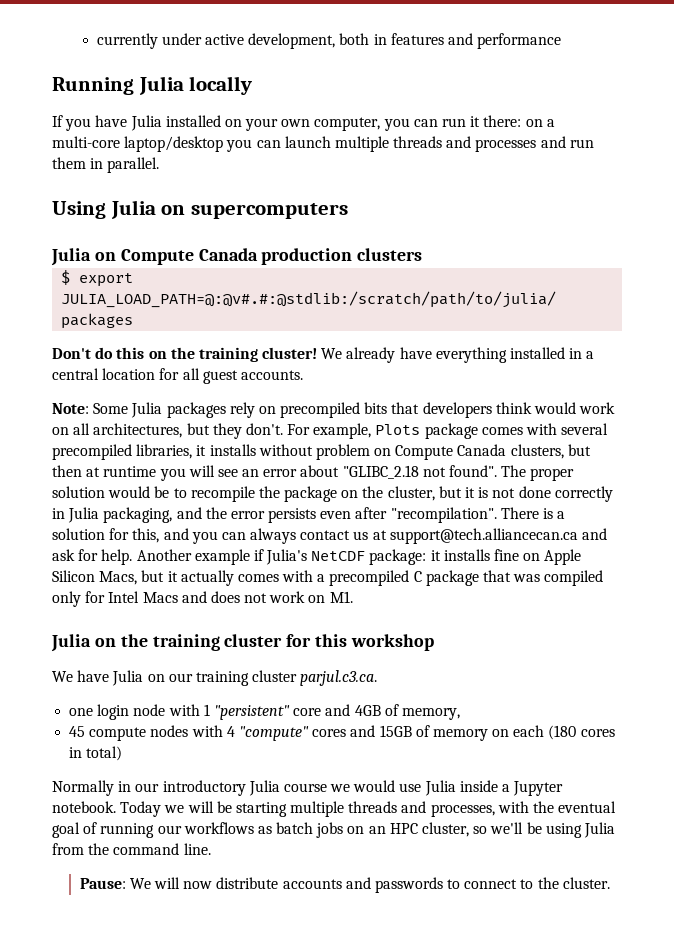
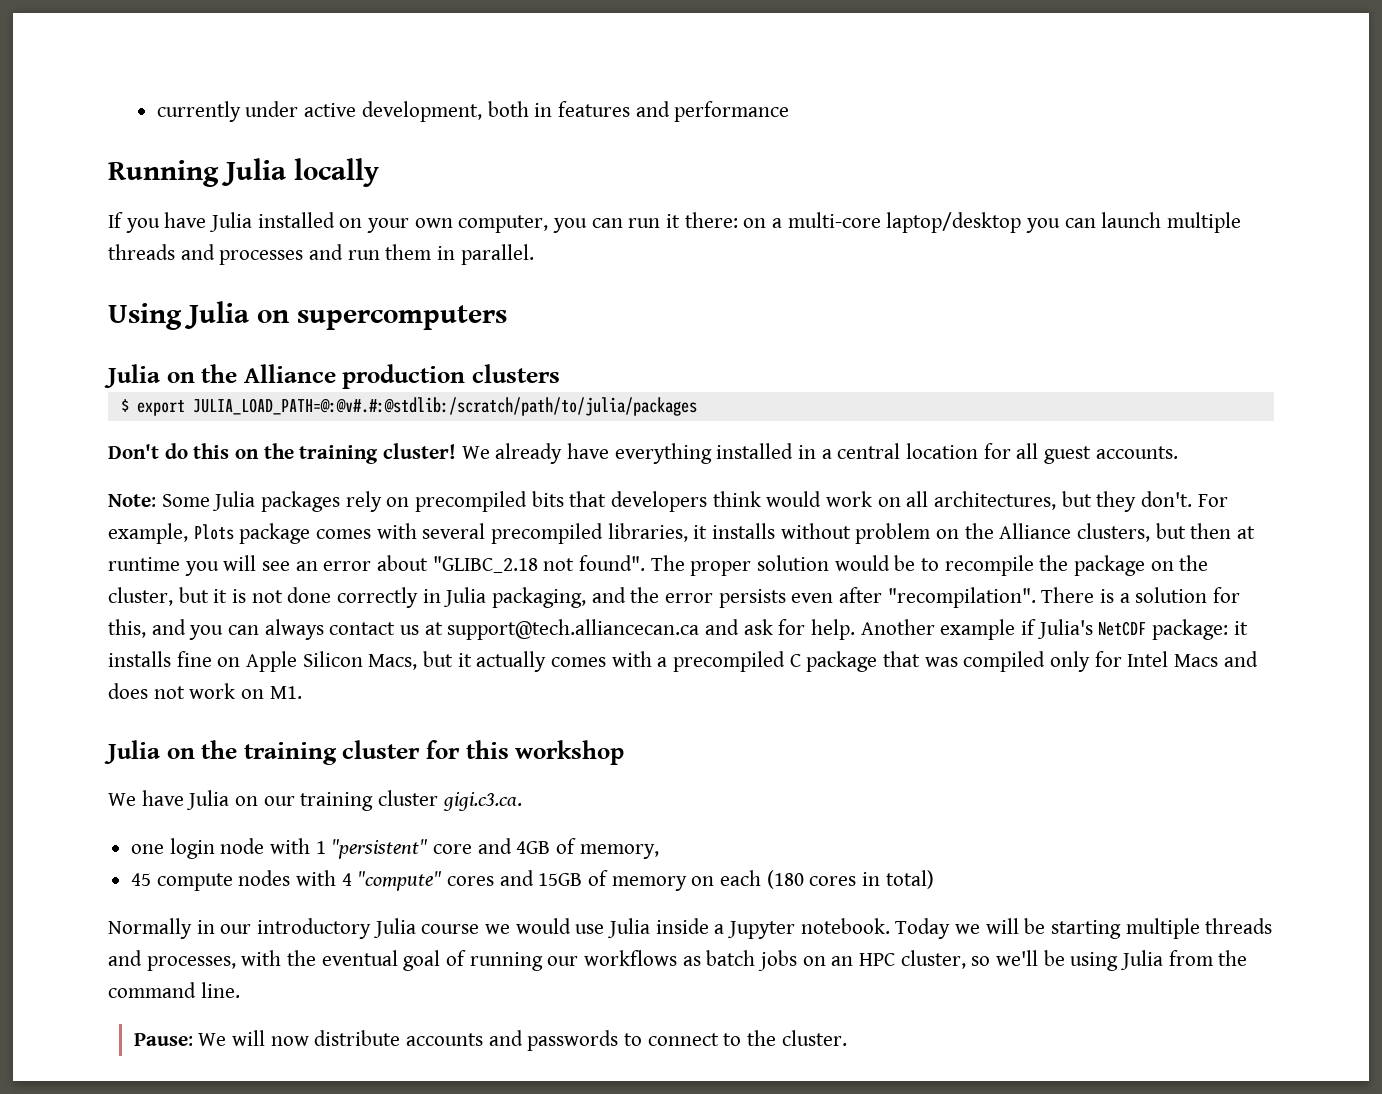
[120,248,258,265] Compute Canada -> [201,364,336,383] the Alliance
[395,444,507,460] Compute Canada -> [964,523,1072,539] the Alliance
[300,670,378,686] parjul.c3.ca. -> [442,792,522,811] gigi.c3.ca.

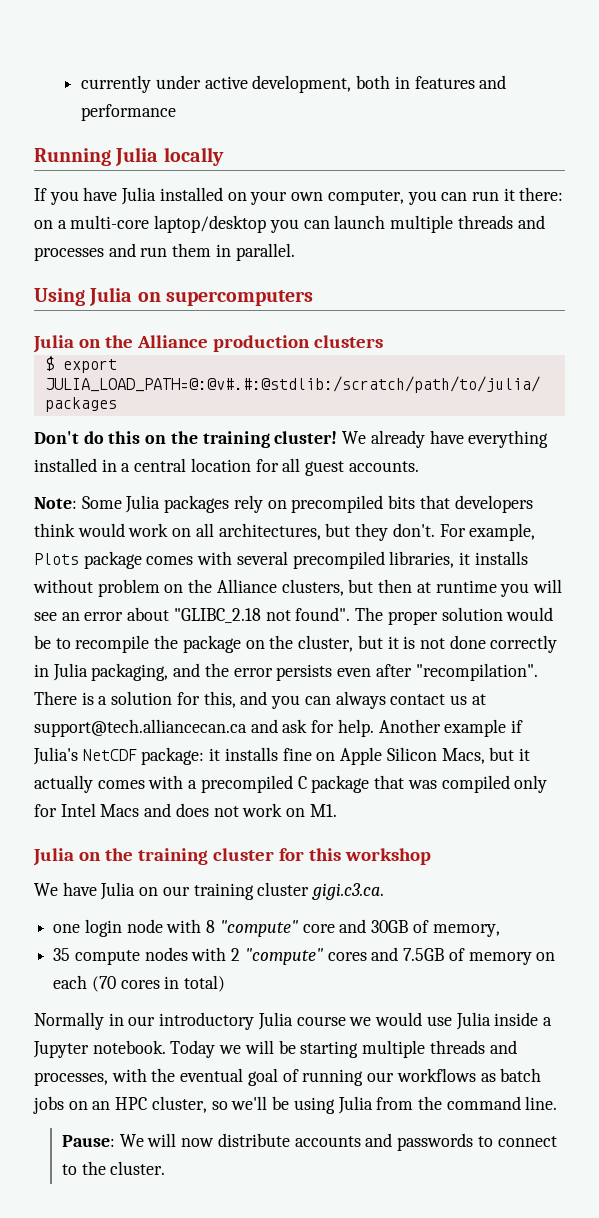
[315,839,429,859] 1 "persistent" -> [206,920,298,937] 8 "compute"
[516,841,551,854] 4GB -> [371,920,409,933] 30GB
[131,873,152,886] 45 -> [53,948,71,961] 35
[341,873,352,886] 4 -> [231,948,241,961] 2
[538,873,583,886] 15GB -> [403,948,445,961] 7.5GB
[766,870,804,889] (180 -> [91,976,116,992] (70

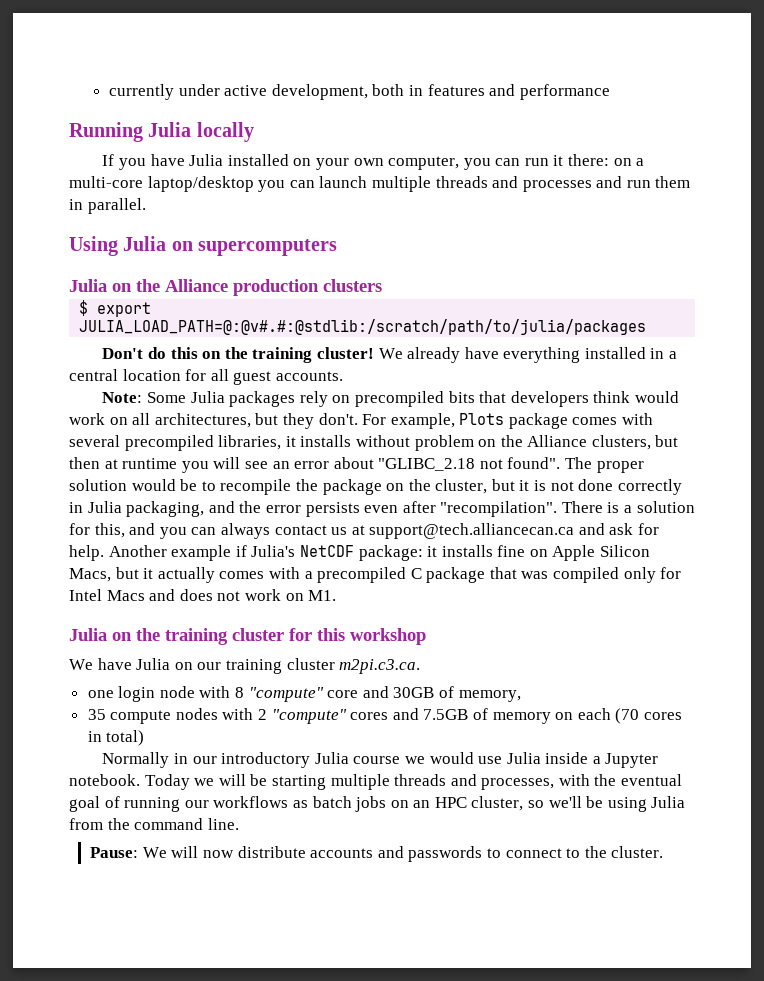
[312,883,385,900] gigi.c3.ca. -> [339,659,421,674] m2pi.c3.ca.

